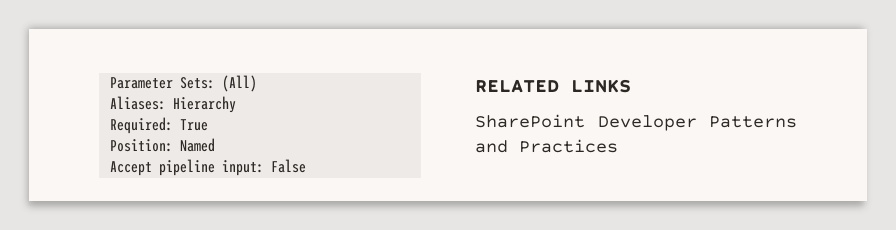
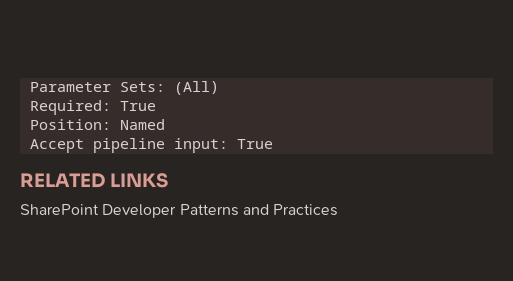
[110,96,237,113] // Aliases: Hierarchy -> (219, 88) none
[271,159,307,173] False -> [236,139,273,149] True

